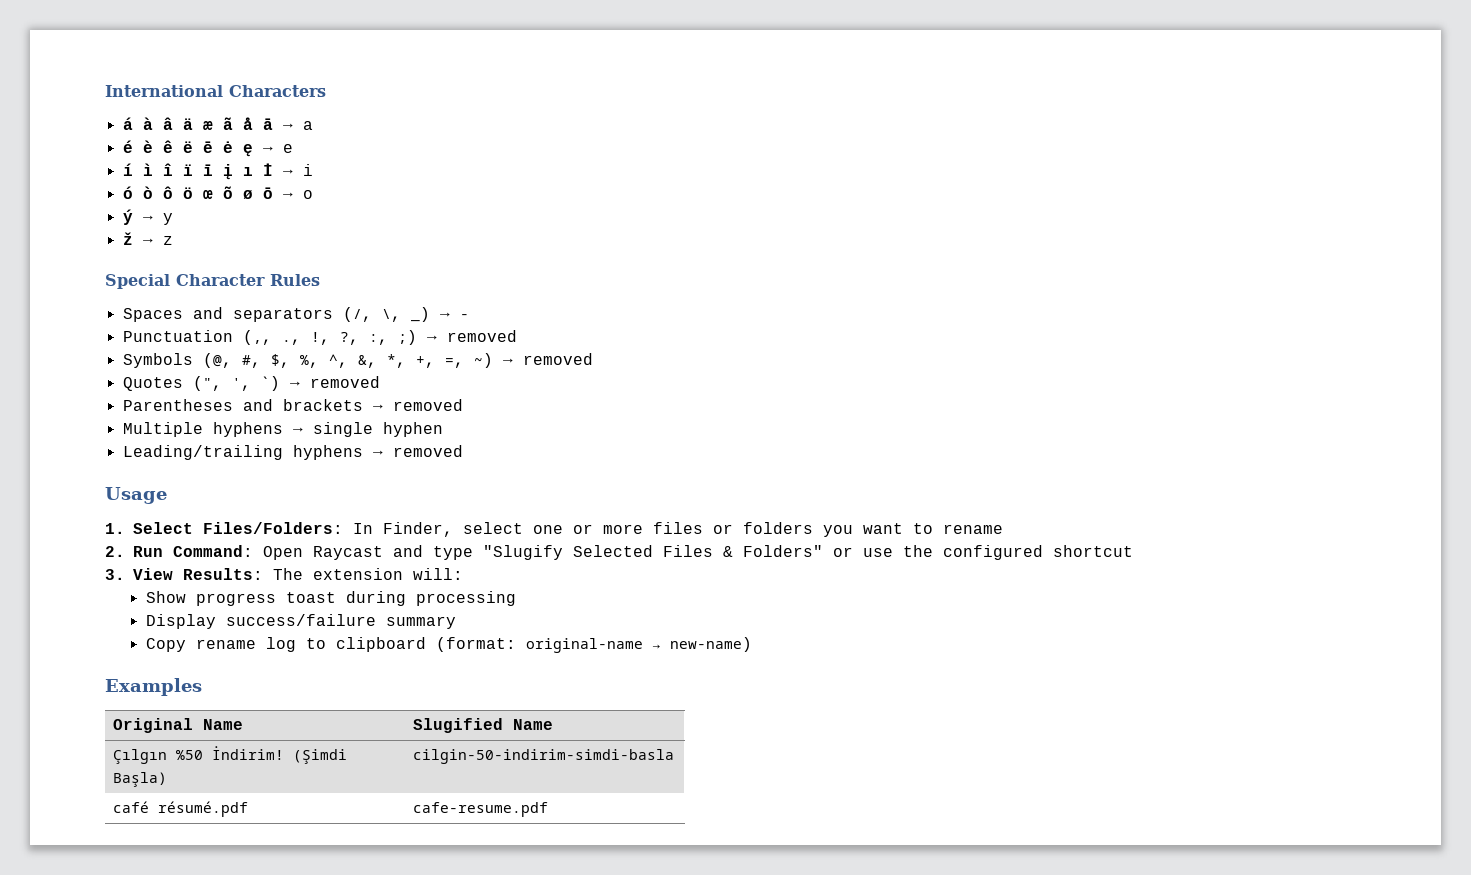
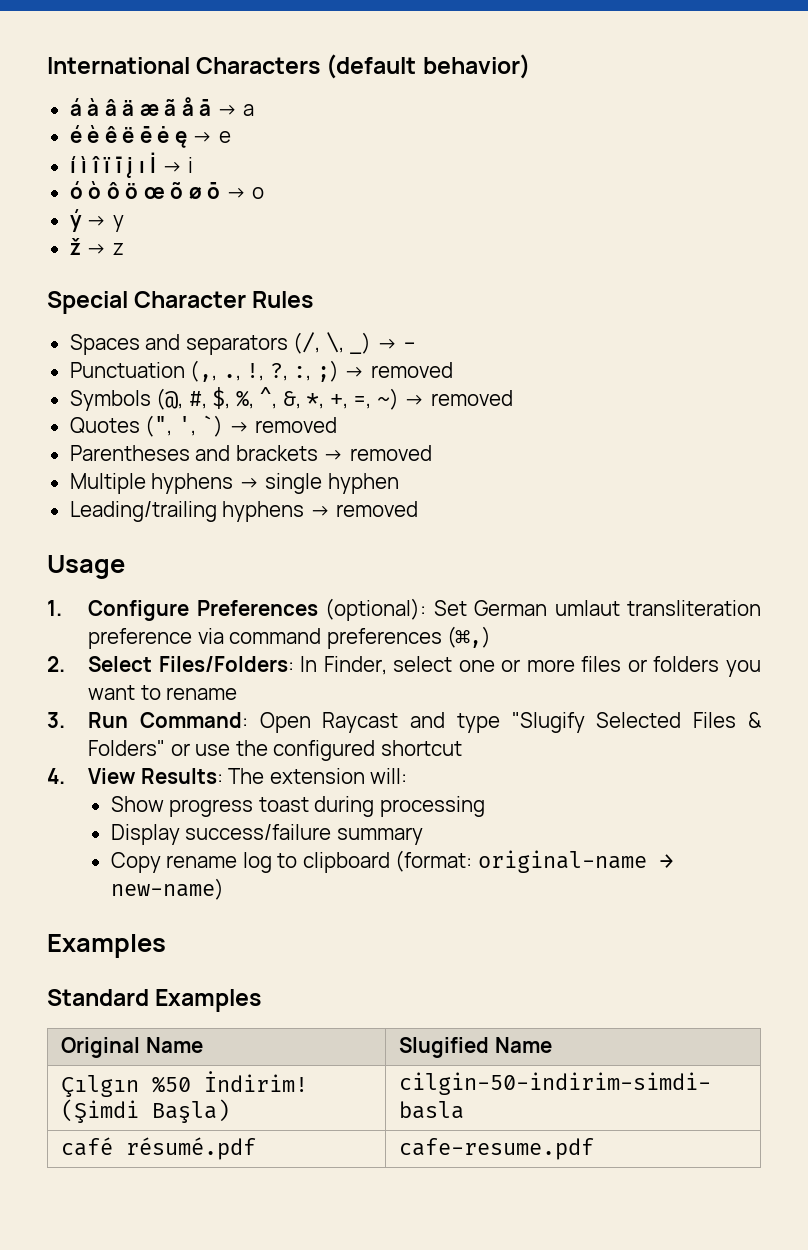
(326, 91) none -> [326,54,530,79] (default behavior)
(125, 528) none -> [87,598,761,621] [87,626,492,649] [47,656,65,672] Configure Preferences (optional): Set German umlaut transliteration preference via command preferences (⌘,) // 2.
[105,546,125,557] 2. -> [47,712,65,728] 3.
[105,569,125,580] 3. -> [47,768,65,784] 4.
(202, 687) none -> [47,989,262,1012] // Standard Examples

